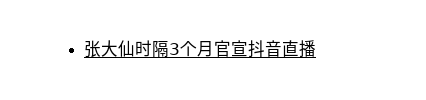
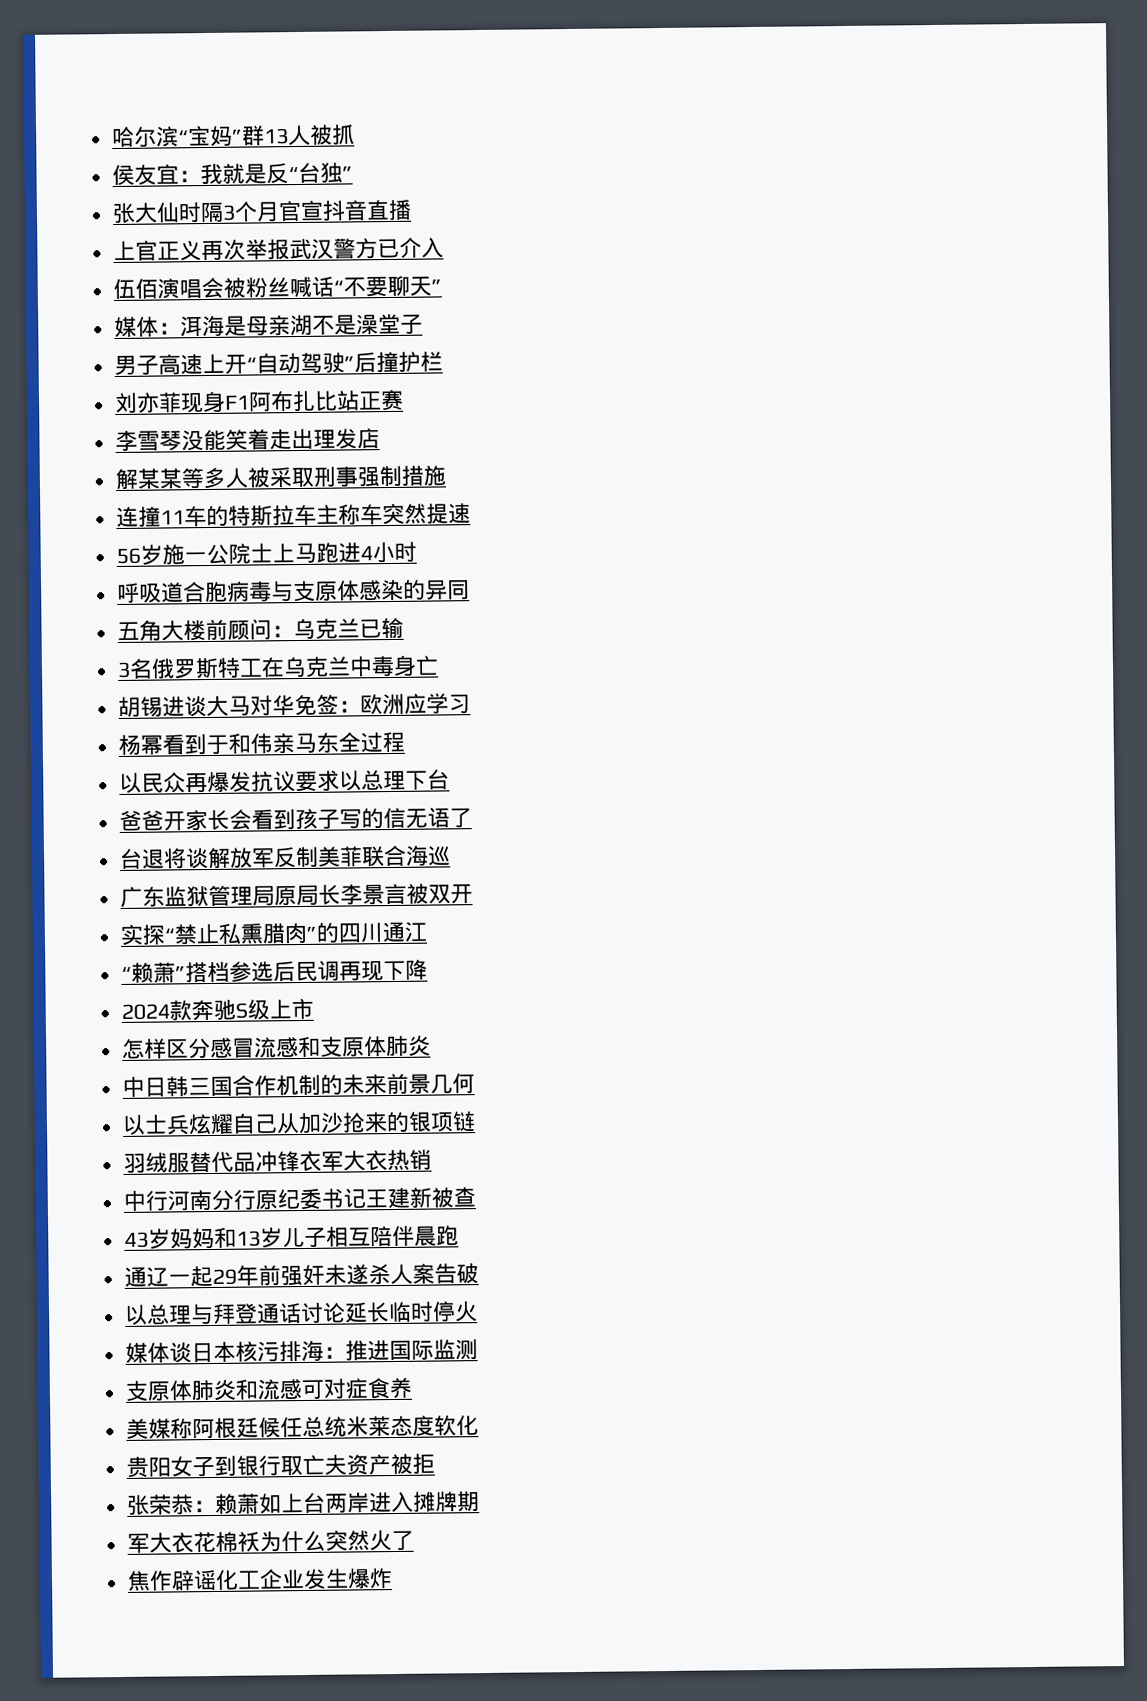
(84, 49) none -> [111,124,355,148] [111,162,353,187] 哈尔滨“宝妈”群13人被抓 // 侯友宜：我就是反“台独” //
(317, 49) none -> [112,237,444,262] [112,275,442,300] [113,313,423,339] [113,351,443,376] [113,389,404,414] [114,428,380,452] [114,465,446,491] [115,502,471,528] [115,541,417,566] [116,579,470,604] [116,617,404,642] [116,655,439,680] [117,693,471,718] [117,731,405,756] [118,769,450,794] [118,807,472,832] [118,844,451,870] [119,883,473,908] [119,921,427,945] [120,959,428,984] [120,998,314,1022] [121,1035,431,1059] [121,1072,475,1098] [121,1111,476,1136] [122,1149,432,1173] [122,1187,476,1212] [123,1225,459,1250] [123,1263,479,1288] [123,1301,478,1325] [124,1339,478,1364] [124,1377,413,1402] [125,1415,479,1440] [125,1453,435,1478] [126,1491,480,1516] [126,1529,414,1554] [126,1568,393,1591] // 上官正义再次举报武汉警方已介入 // 伍佰演唱会被粉丝喊话“不要聊天” // 媒体：洱海是母亲湖不是澡堂子 // 男子高速上开“自动驾驶”后撞护栏 // 刘亦菲现身F1阿布扎比站正赛 // 李雪琴没能笑着走出理发店 // 解某某等多人被采取刑事强制措施 // 连撞11车的特斯拉车主称车突然提速 // 56岁施一公院士上马跑进4小时 // 呼吸道合胞病毒与支原体感染的异同 // 五角大楼前顾问：乌克兰已输 // 3名俄罗斯特工在乌克兰中毒身亡 // 胡锡进谈大马对华免签：欧洲应学习 // 杨幂看到于和伟亲马东全过程 // 以民众再爆发抗议要求以总理下台 // 爸爸开家长会看到孩子写的信无语了 // 台退将谈解放军反制美菲联合海巡 // 广东监狱管理局原局长李景言被双开 // 实探“禁止私熏腊肉”的四川通江 // “赖萧”搭档参选后民调再现下降 // 2024款奔驰S级上市 // 怎样区分感冒流感和支原体肺炎 // 中日韩三国合作机制的未来前景几何 // 以士兵炫耀自己从加沙抢来的银项链 // 羽绒服替代品冲锋衣军大衣热销 // 中行河南分行原纪委书记王建新被查 // 43岁妈妈和13岁儿子相互陪伴晨跑 // 通辽一起29年前强奸未遂杀人案告破 // 以总理与拜登通话讨论延长临时停火 // 媒体谈日本核污排海：推进国际监测 // 支原体肺炎和流感可对症食养 // 美媒称阿根廷候任总统米莱态度软化 // 贵阳女子到银行取亡夫资产被拒 // 张荣恭：赖萧如上台两岸进入摊牌期 // 军大衣花棉袄为什么突然火了 // 焦作辟谣化工企业发生爆炸

